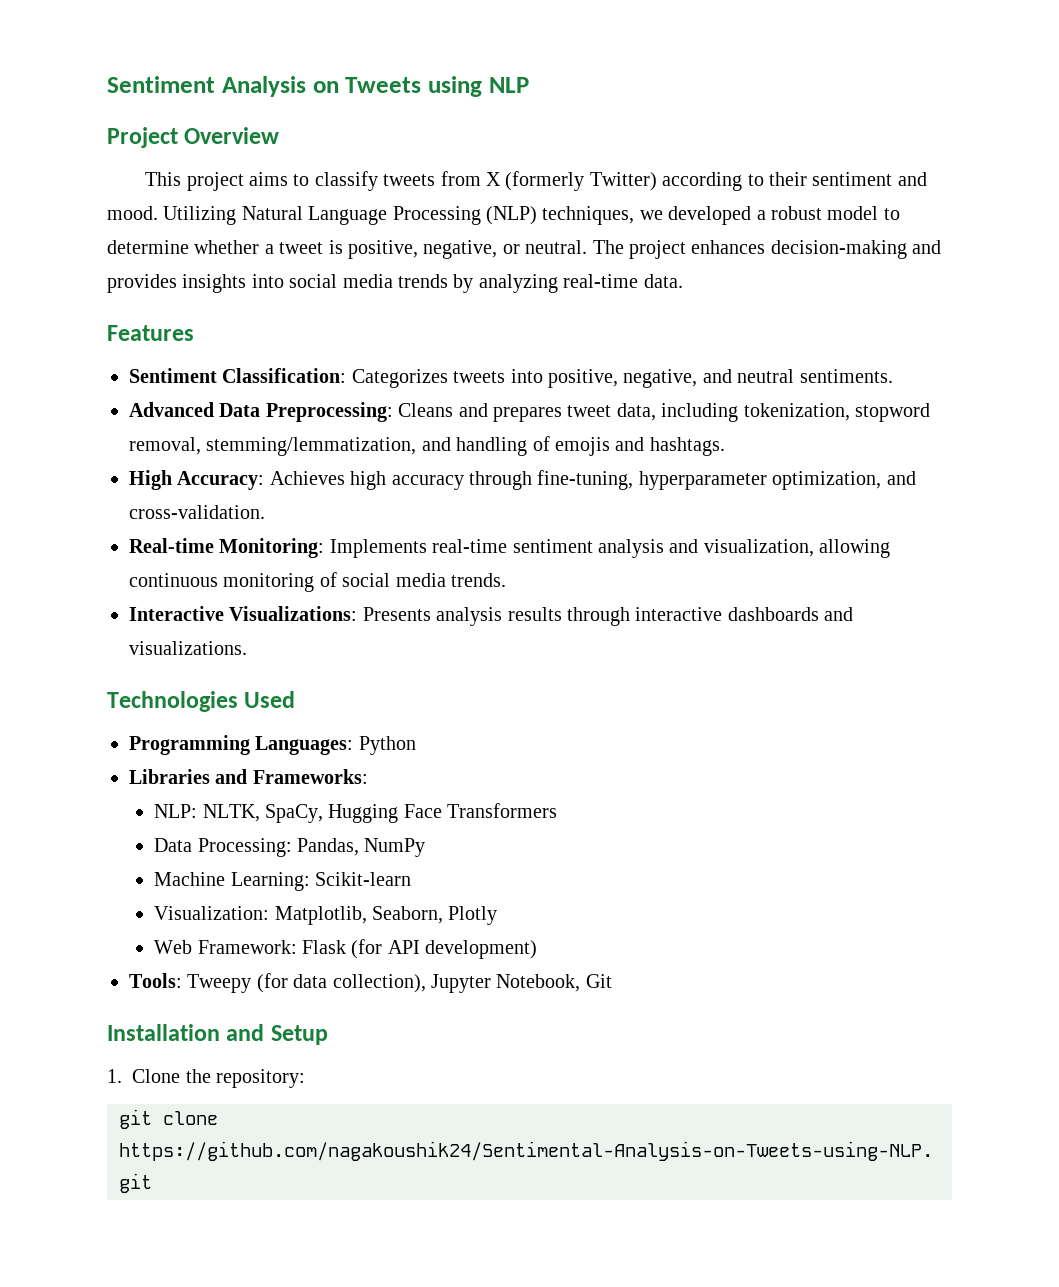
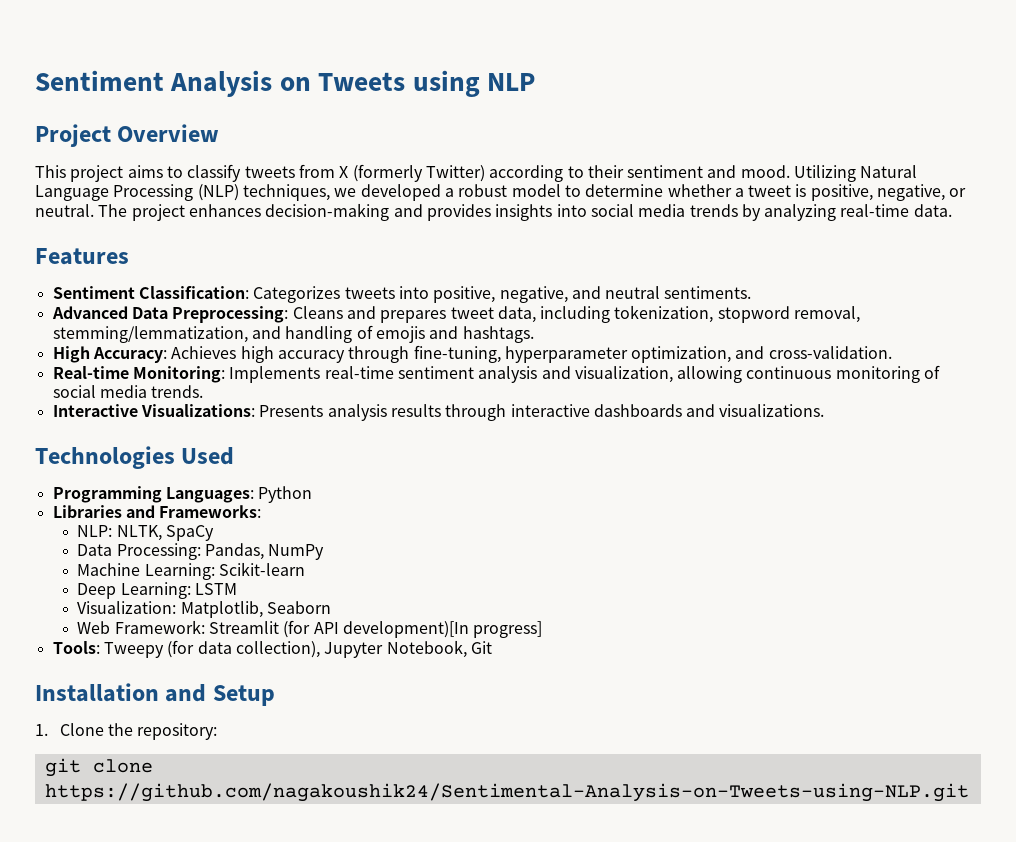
[265,803,558,823] SpaCy, Hugging Face Transformers -> [165,525,214,541] SpaCy
(412, 879) none -> [77,582,237,599] // Deep Learning: LSTM
[372,906,498,925] Seaborn, Plotly -> [266,601,331,614] Seaborn
[302,940,347,954] Flask -> [208,621,279,634] Streamlit
[425,940,538,959] development) -> [342,621,543,638] development)[In progress]

